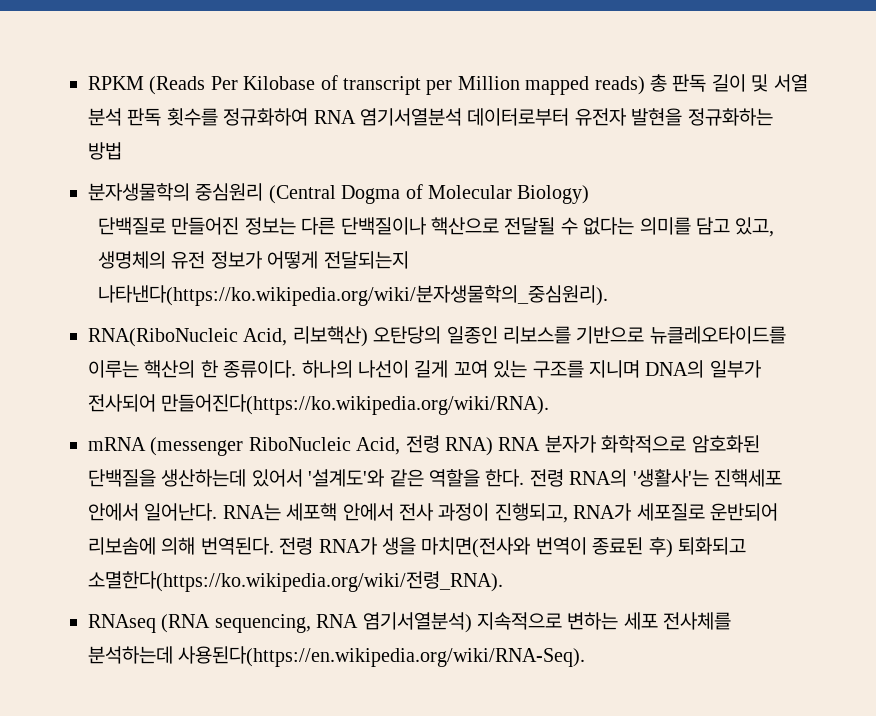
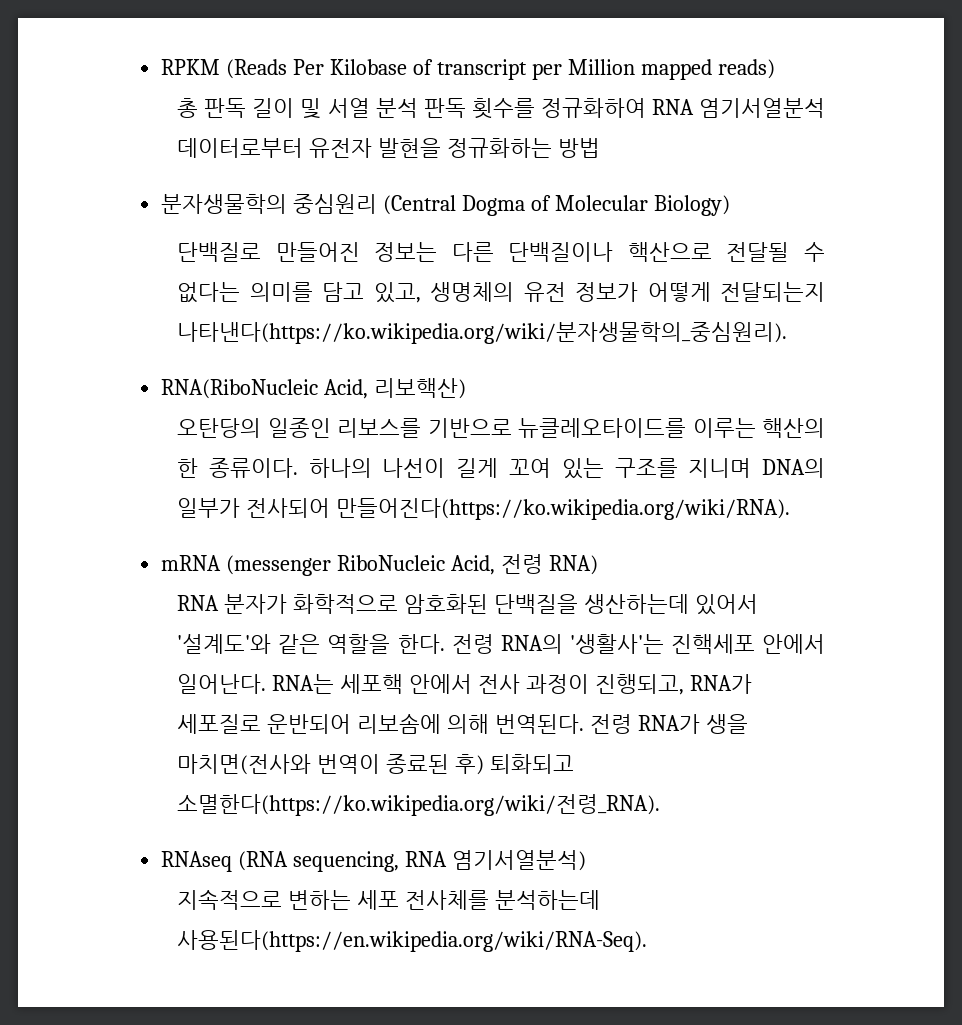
(645, 85) none -> (775, 69) //
(368, 336) none -> (467, 388) //
(493, 446) none -> (598, 565) //
(472, 622) none -> (586, 860) //

